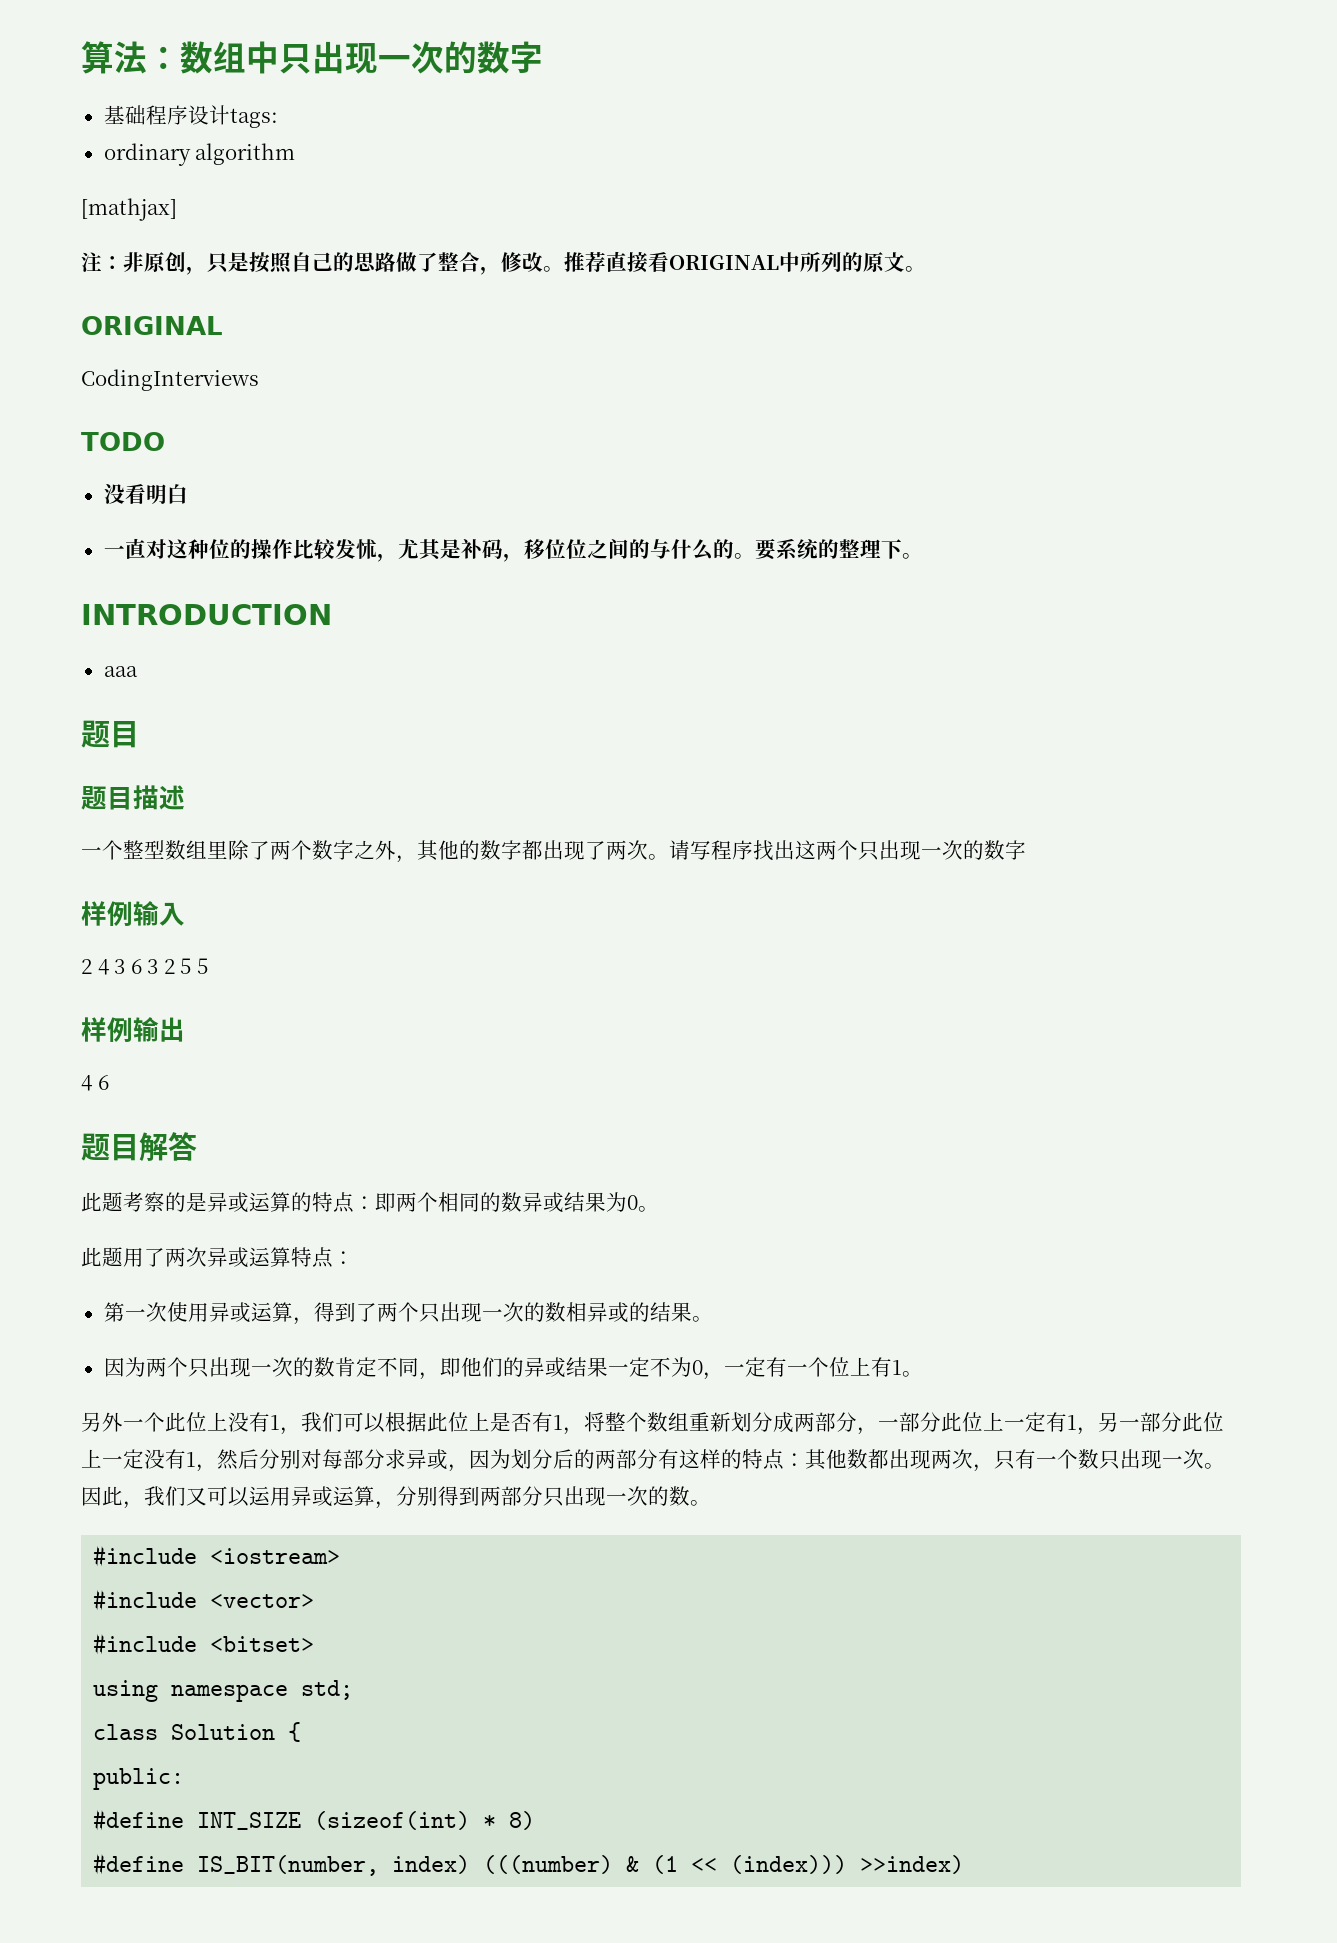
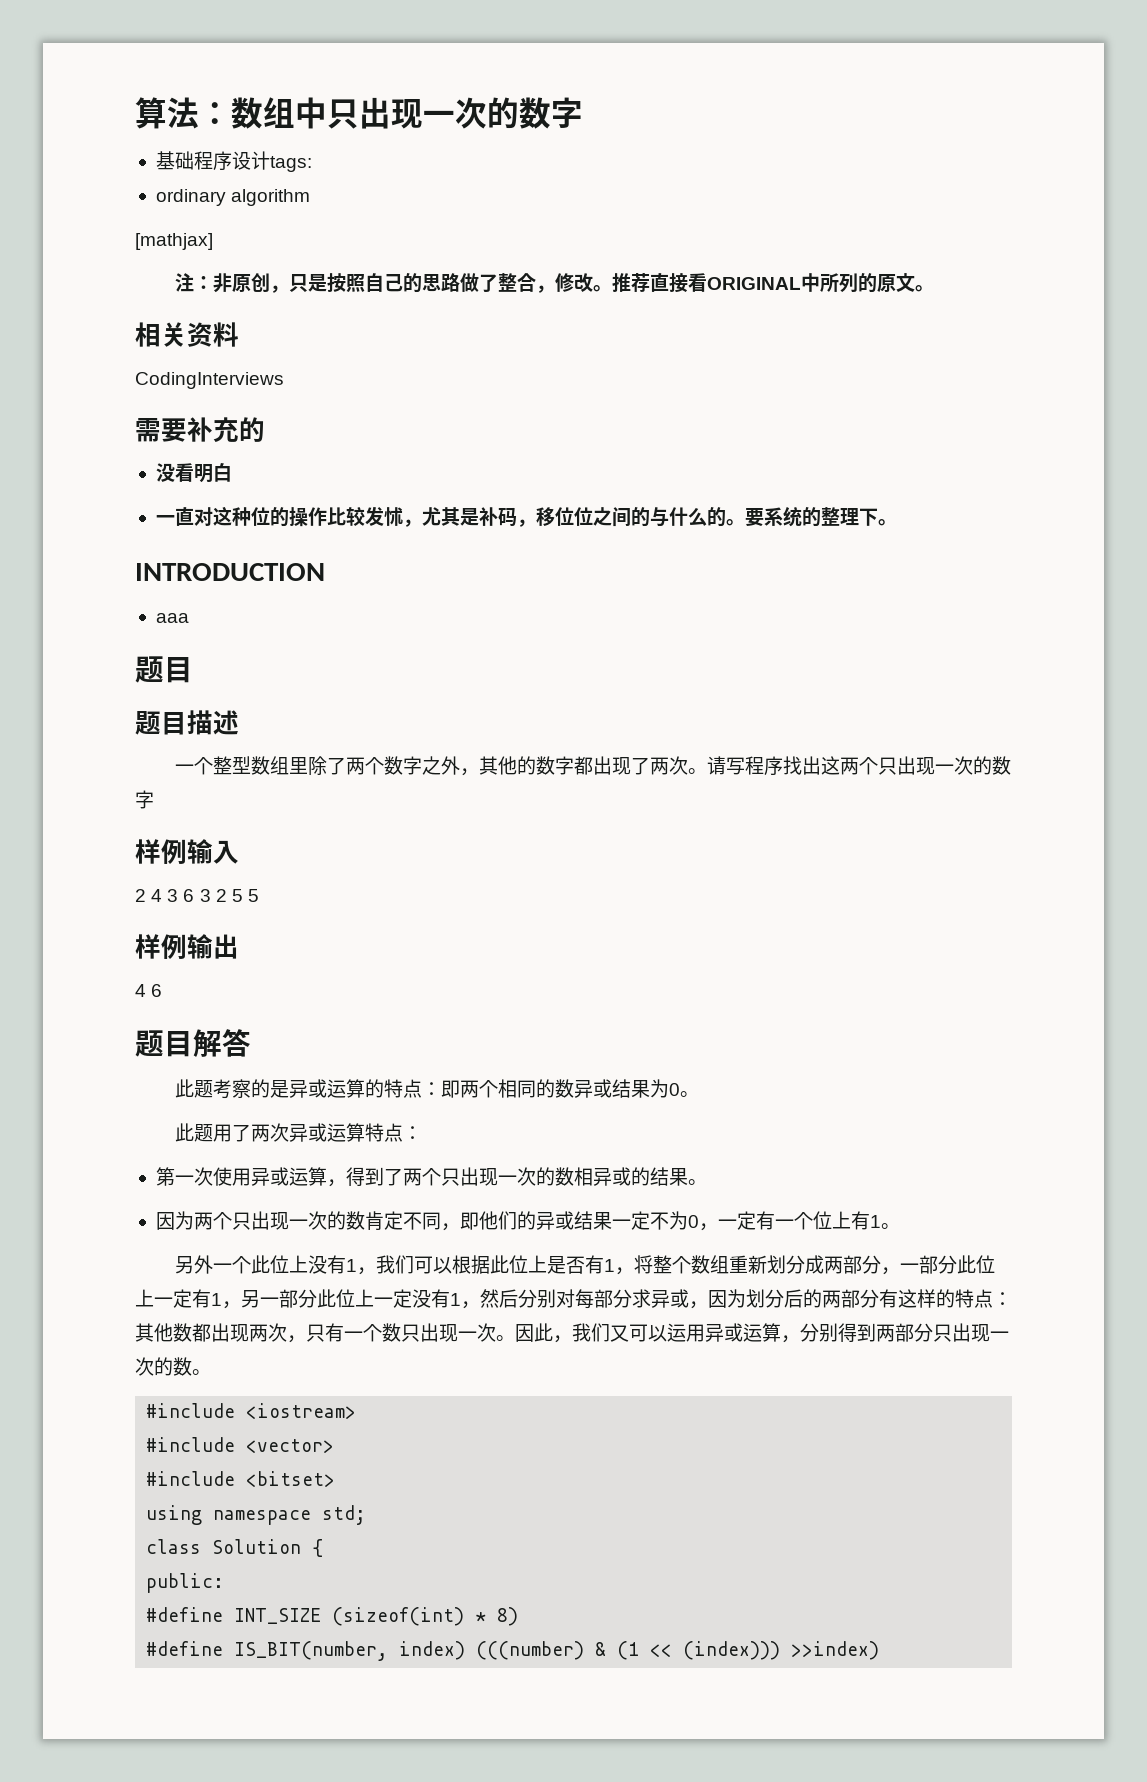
[81,316,223,335] ORIGINAL -> [135,322,239,347] 相关资料
[81,432,165,451] TODO -> [135,417,265,443] 需要补充的

